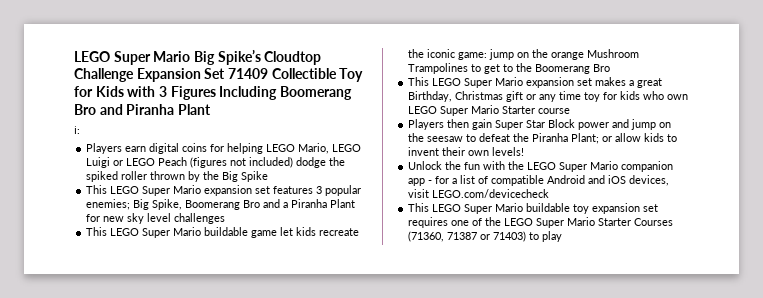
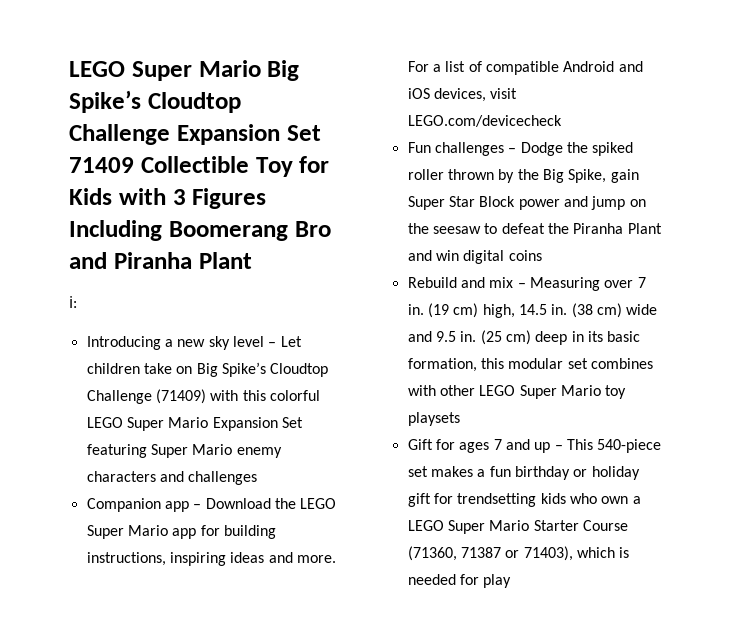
[86,143,362,154] [86,157,327,168] Players earn digital coins for helping LEGO Mario, LEGO Luigi or LEGO Peach (figures not included) dodge -> [86,336,302,350] [86,362,329,377] [86,389,320,404] [86,417,303,431] [86,444,282,458] [86,471,258,485] [86,498,337,512] [86,525,276,539] [86,552,336,566] [407,61,643,75] [407,88,518,102] [407,115,562,127] [407,142,563,156] Introducing a new sky level – Let children take on Big Spike’s Cloudtop Challenge (71409) with this colorful LEGO Super Mario Expansion Set featuring Super Mario enemy characters and challenges // Companion app – Download the LEGO Super Mario app for building instructions, inspiring ideas and more. For a list of compatible Android and iOS devices, visit LEGO.com/devicecheck // Fun challenges – Dodge
[241,171,269,182] [86,185,362,196] [86,199,356,210] [86,213,226,224] [86,227,360,238] [408,49,640,60] [408,63,611,74] [408,77,663,88] [408,91,689,102] [408,105,571,116] [408,119,470,130] Spike // This LEGO Super Mario expansion set features 3 popular enemies; Big Spike, Boomerang Bro and a Piranha Plant for new sky level challenges // This LEGO Super Mario buildable game let kids recreate the iconic game: jump on the orange Mushroom Trampolines to get to the Boomerang Bro // This LEGO Super Mario expansion set makes a great Birthday, Christmas gift or any time toy for kids who own LEGO Super Mario Starter course // Players then -> [568,169,607,183] Spike,
[571,133,678,144] [408,147,525,156] [408,161,674,172] [408,175,670,186] [408,189,550,198] [408,203,659,214] [408,217,674,228] Plant; or allow kids to invent their own levels! // Unlock the fun with the LEGO Super Mario companion app - for a list of compatible Android and iOS devices, visit LEGO.com/devicecheck // This LEGO Super Mario buildable toy expansion set requires one of the LEGO Super Mario Starter Courses -> [627,223,662,234] [407,250,542,264] [407,277,646,291] [407,303,658,318] [407,330,641,345] [407,358,653,372] [407,385,627,399] [407,412,460,426] [407,439,662,453] [407,466,640,480] [407,493,641,507] [407,520,628,534] Plant and win digital coins // Rebuild and mix – Measuring over 7 in. (19 cm) high, 14.5 in. (38 cm) wide and 9.5 in. (25 cm) deep in its basic formation, this modular set combines with other LEGO Super Mario toy playsets // Gift for ages 7 and up – This 540-piece set makes a fun birthday or holiday gift for trendsetting kids who own a LEGO Super Mario Starter Course
[493,231,540,242] 71403) to -> [523,546,630,561] [407,574,479,585] 71403), which is needed for

